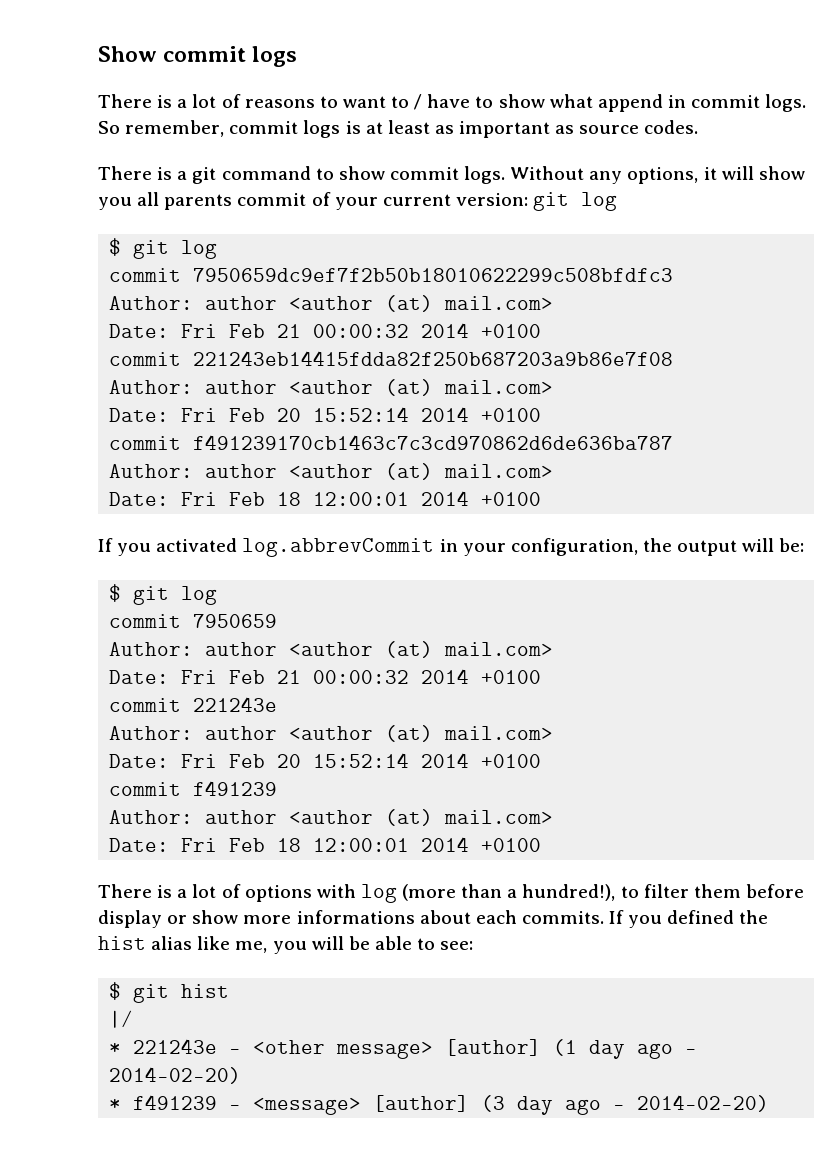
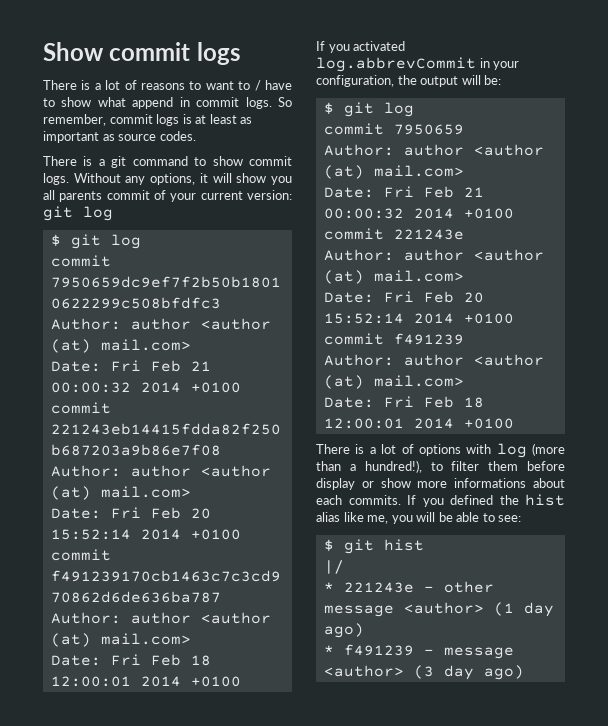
[253,1039,698,1059] [109,1067,242,1084] [109,1095,770,1115] <other message> [author] (1 day ago - 2014-02-20) // * f491239 - <message> [author] (3 day ago - 2014-02-20) -> [443,581,494,593] [323,602,554,617] [323,623,364,638] [323,644,514,659] [323,665,524,680] other message <author> (1 day ago) // * f491239 - message <author> (3 day ago)

